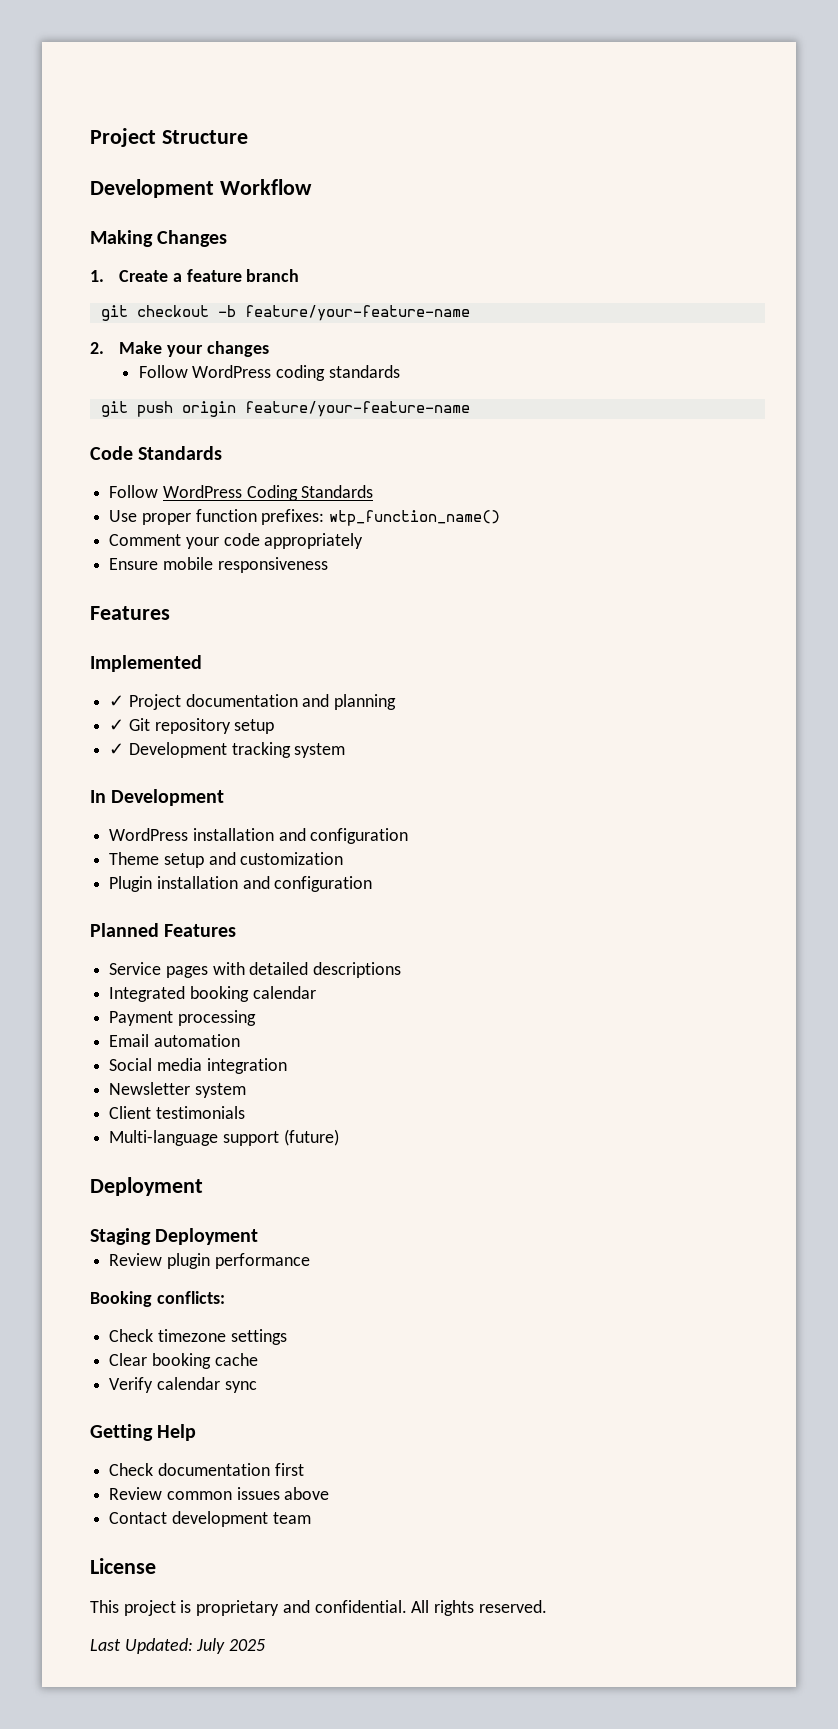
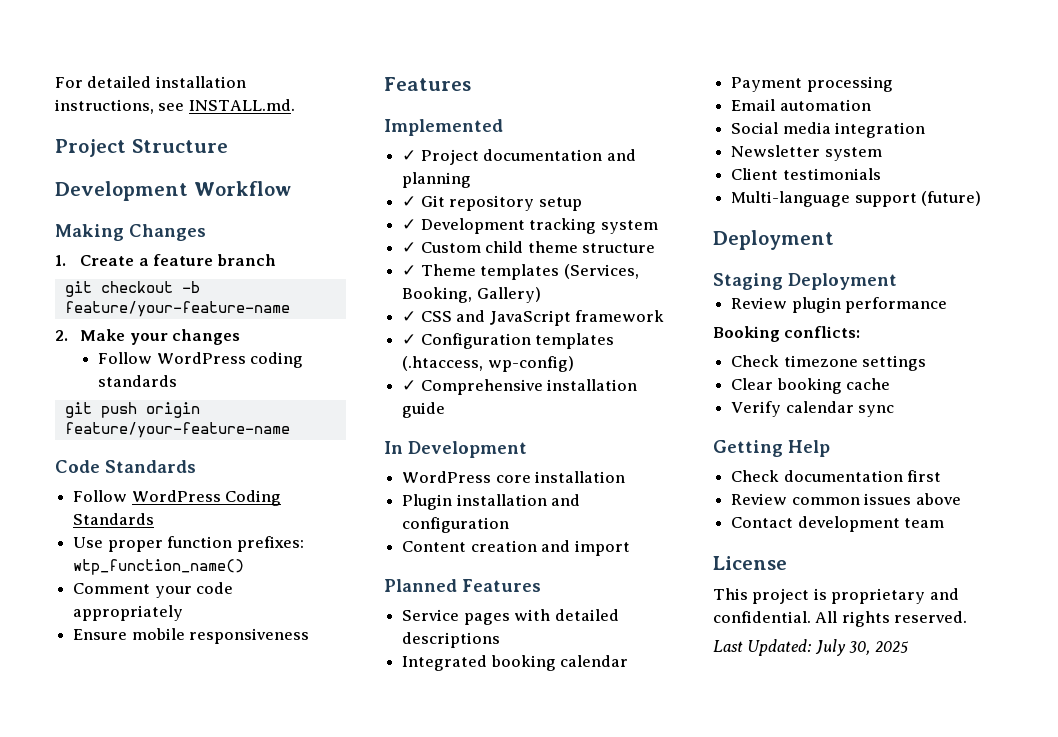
(90, 137) none -> [55,76,246,88] [55,99,295,114] For detailed installation instructions, see INSTALL.md. //
(346, 750) none -> [402,241,655,253] [402,264,639,280] [402,287,541,303] [402,310,664,326] [402,333,615,349] [402,356,574,372] [402,379,638,395] [402,402,446,418] // ✓ Custom child theme structure // ✓ Theme templates (Services, Booking, Gallery) // ✓ CSS and JavaScript framework // ✓ Configuration templates (.htaccess, wp-config) // ✓ Comprehensive installation guide
[192,828,409,844] [109,852,344,868] installation and configuration // Theme setup and customization -> [495,471,626,483] core installation
(373, 884) none -> [402,540,630,556] // Content creation and import
(226, 1646) none -> [849,641,871,655] 30,

